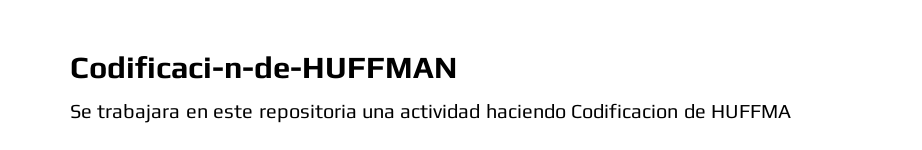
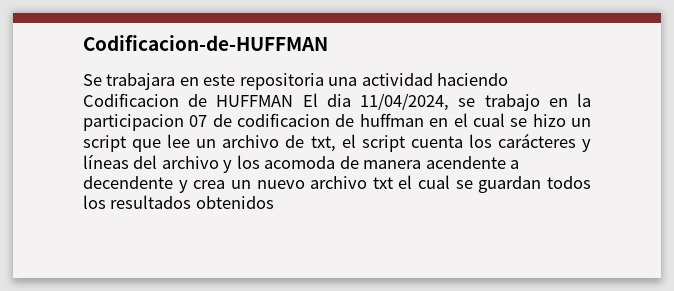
[70,56,457,79] Codificaci-n-de-HUFFMAN -> [83,35,328,51] Codificacion-de-HUFFMAN
[710,105,791,119] HUFFMA -> [216,93,591,111] [83,113,592,131] [83,133,591,152] [83,154,520,173] [83,175,591,193] [83,195,274,209] HUFFMAN El dia 11/04/2024, se trabajo en la participacion 07 de codificacion de huffman en el cual se hizo un script que lee un archivo de txt, el script cuenta los carácteres y líneas del archivo y los acomoda de manera acendente a decendente y crea un nuevo archivo txt el cual se guardan todos los resultados obtenidos

